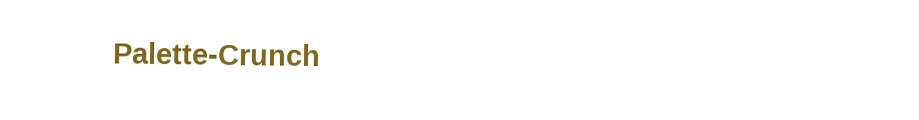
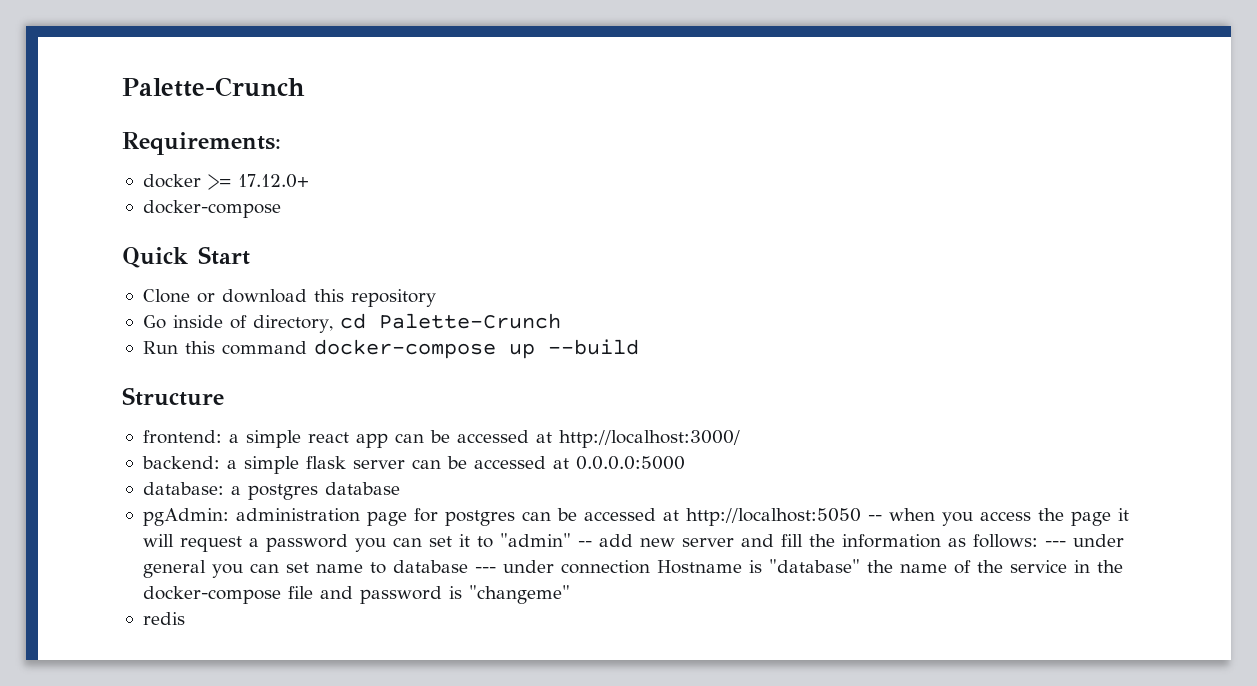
[112,41,321,67] Palette-Crunch -> [122,77,305,97] [122,132,281,155] [142,174,309,190] [142,200,281,218] [122,246,250,268] [142,289,436,307] [142,313,561,333] [142,339,639,359] [122,387,224,406] [142,430,740,448] [141,456,685,474] [142,482,400,500] [142,508,1129,526] [142,533,1124,552] [142,559,1123,578] [142,585,570,604] [142,612,185,625] Palette-Crunch // Requirements: // docker >= 17.12.0+ // docker-compose // Quick Start // Clone or download this repository // Go inside of directory, cd Palette-Crunch // Run this command docker-compose up --build // Structure // frontend: a simple react app can be accessed at http://localhost:3000/ // backend: a simple flask server can be accessed at 0.0.0.0:5000 // database: a postgres database // pgAdmin: administration page for postgres can be accessed at http://localhost:5050 -- when you access the page it will request a password you can set it to "admin" -- add new server and fill the information as follows: --- under general you can set name to database --- under connection Hostname is "database" the name of the service in the docker-compose file and password is "changeme" // redis

